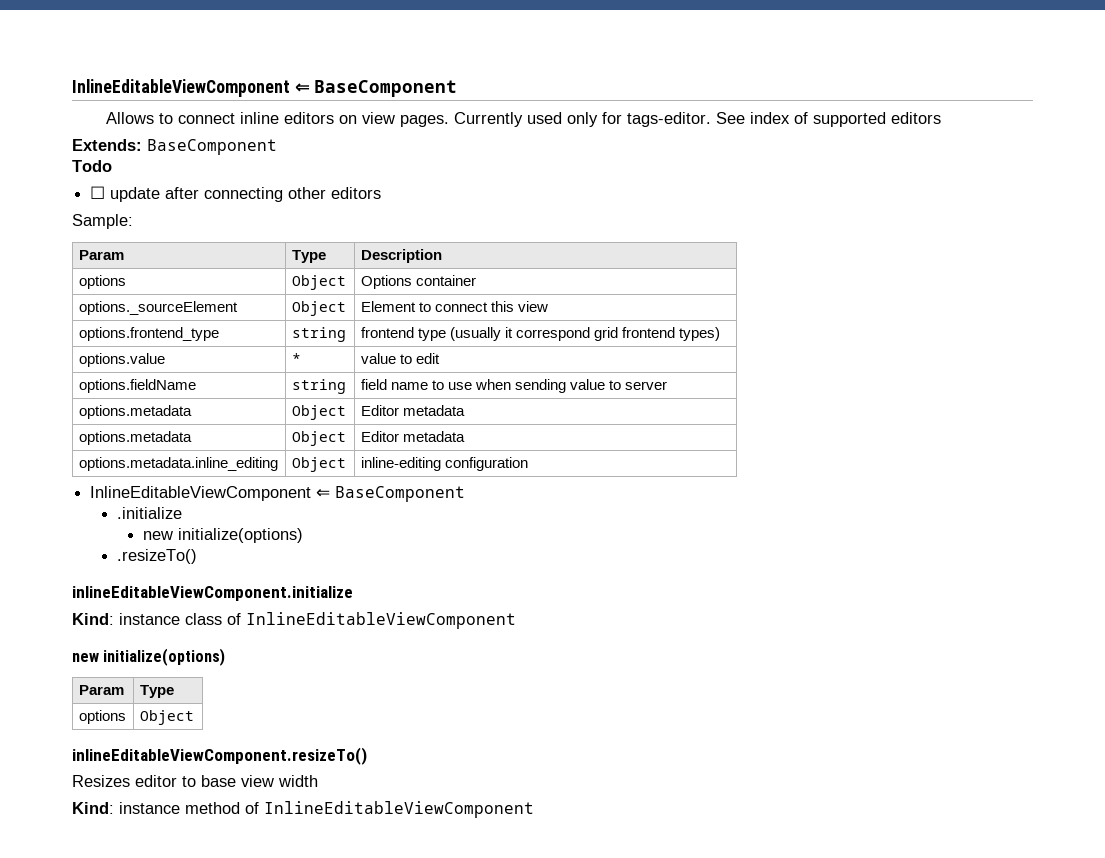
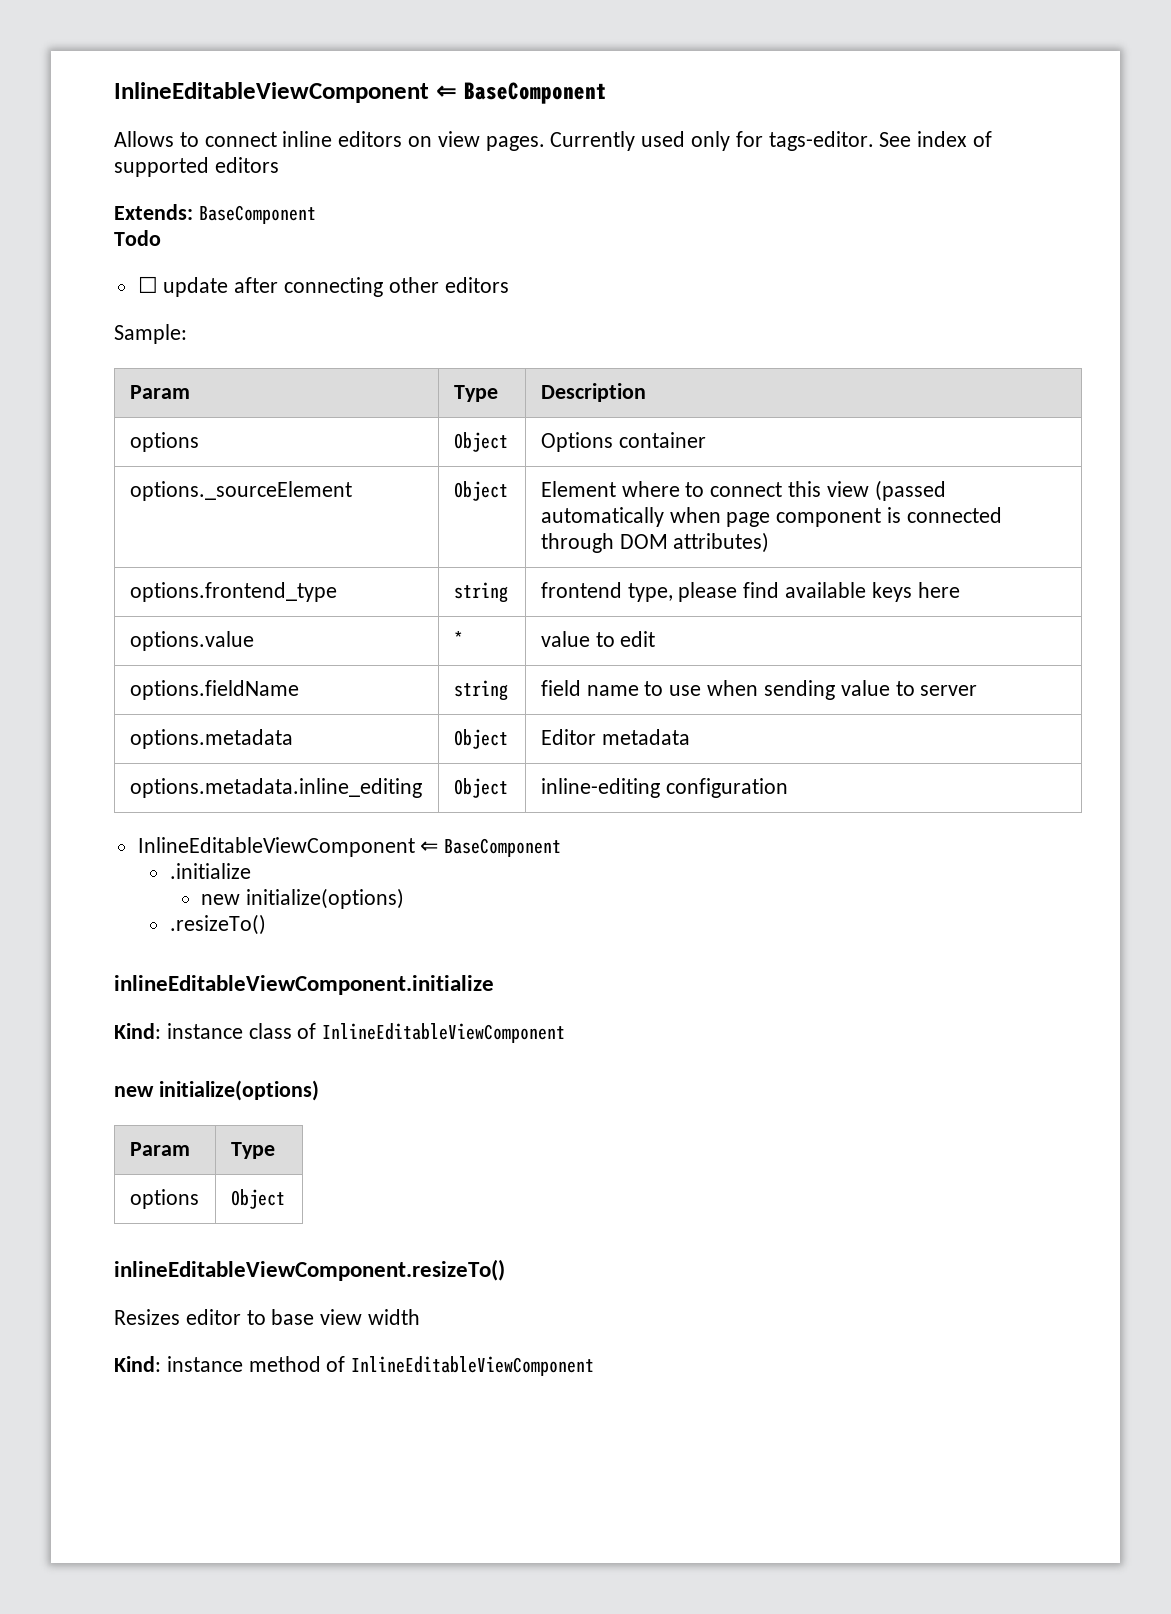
(416, 306) none -> [621,481,680,497] where
[78,327,219,341] [291,327,346,342] [360,327,721,341] // options.frontend_type | string | frontend type (usually it correspond grid frontend types) -> [874,480,946,501] [540,507,1002,527] [540,532,770,553] [129,582,337,602] [453,582,508,603] [540,582,960,602] (passed automatically when page component is connected through DOM attributes) // options.frontend_type | string | frontend type, please find available keys here
[78,431,192,445] [291,431,346,446] [360,431,465,442] // options.metadata | Object | Editor metadata -> (690, 737) none

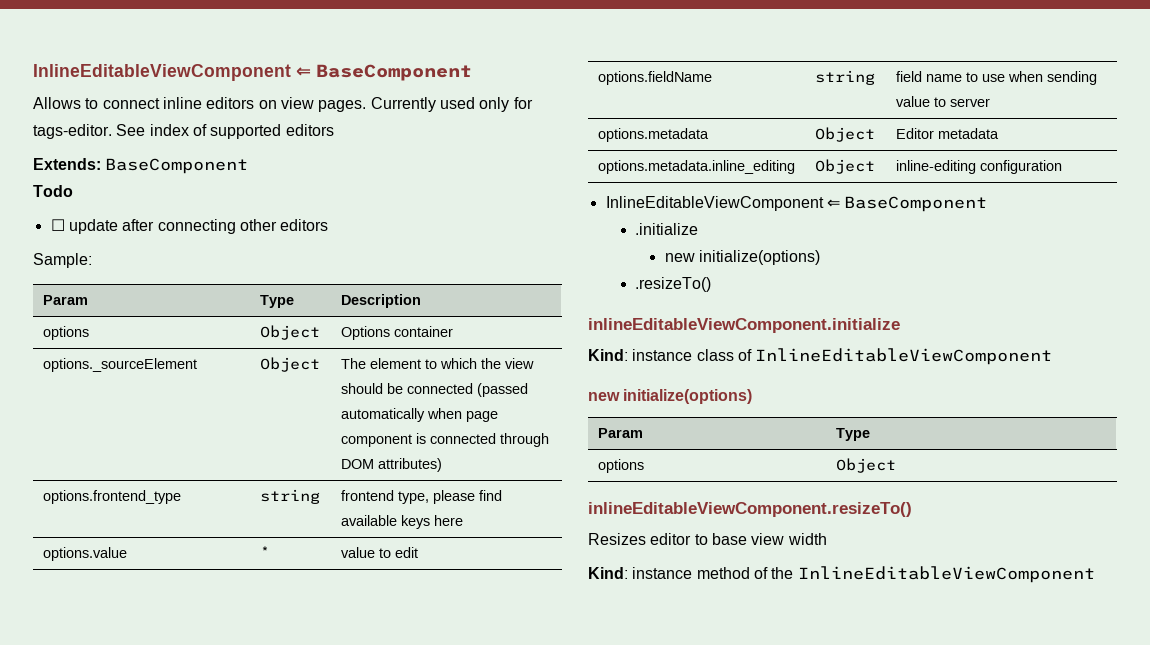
[540,481,869,497] Element where to connect this view -> [340,358,534,369] [340,383,473,394] The element to which the view should be connected
(346, 1364) none -> [771,567,794,579] the

